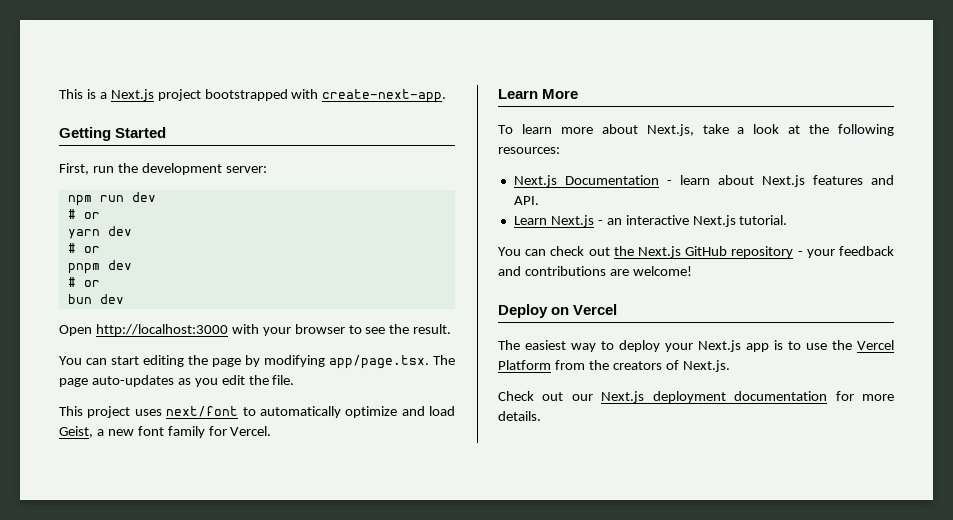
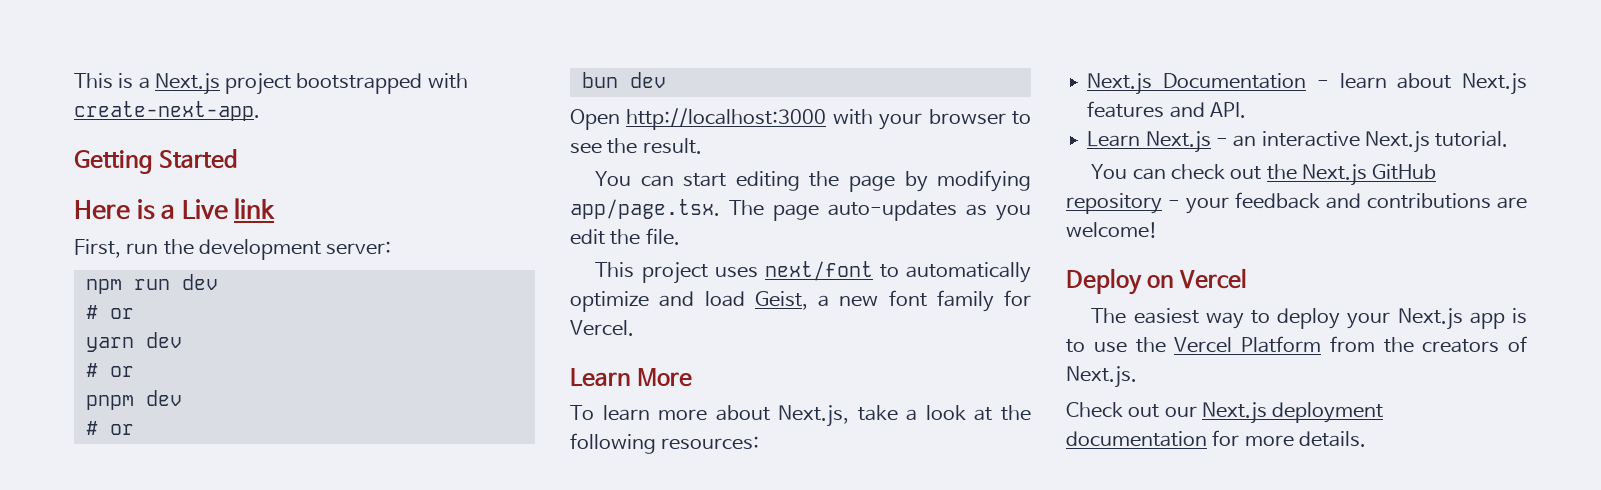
(167, 132) none -> [74,198,276,220] // Here is a Live link

